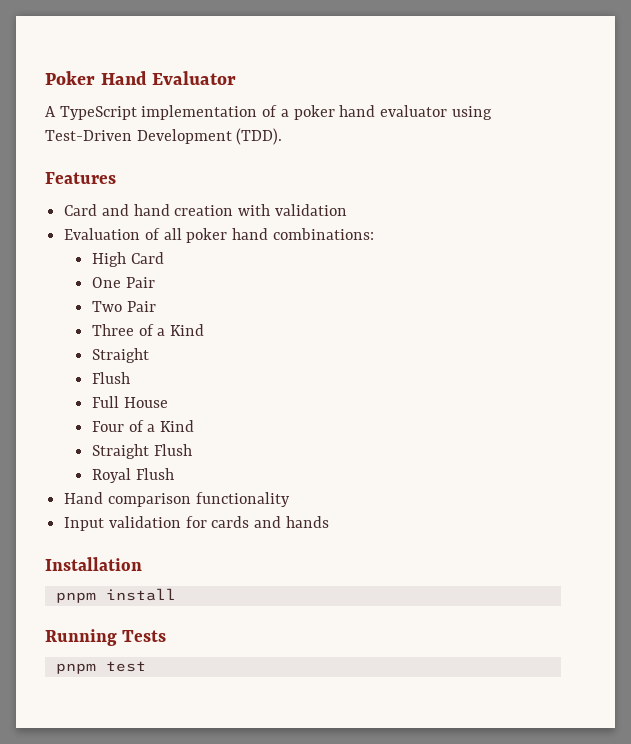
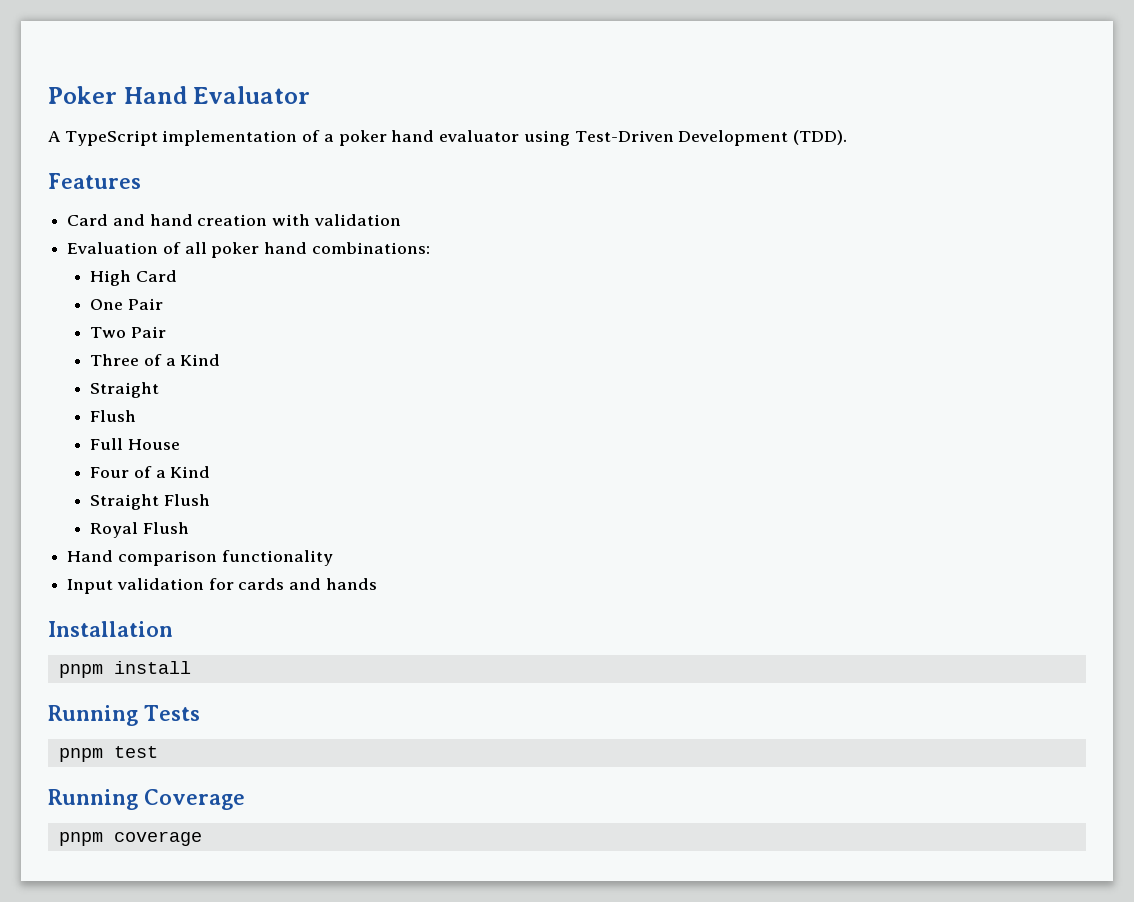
(146, 666) none -> [48,789,245,810] [58,831,202,846] // Running Coverage // pnpm coverage

